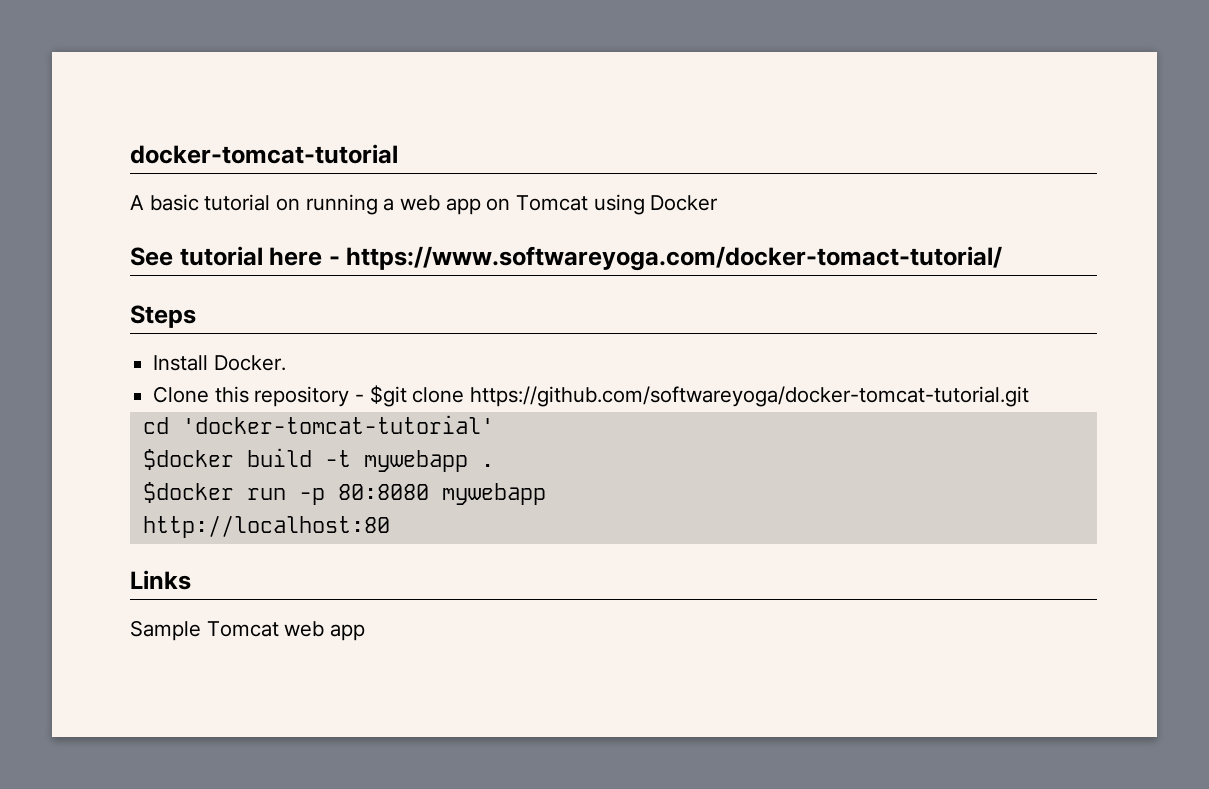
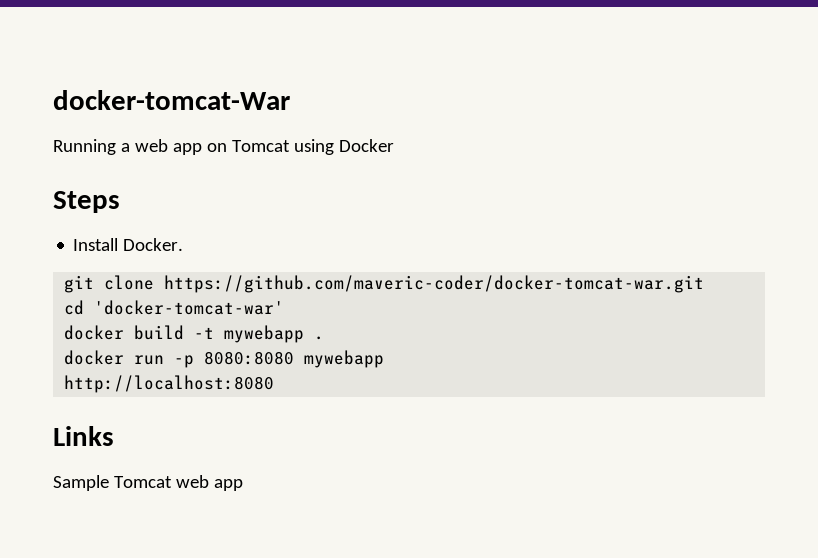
[130,144,398,164] [130,194,378,215] docker-tomcat-tutorial // A basic tutorial on running -> [53,90,290,110] [53,139,116,155] docker-tomcat-War // Running
[130,246,1003,271] [130,305,196,328] [153,355,286,371] [153,385,1030,407] See tutorial here - https://www.softwareyoga.com/docker-tomact-tutorial/ // Steps // Install Docker. // Clone this repository - $git clone https://github.com/softwareyoga/docker-tomcat-tutorial.git -> [53,191,120,213] [73,238,184,251] [64,275,705,293] Steps // Install Docker. // git clone https://github.com/maveric-coder/docker-tomcat-war.git
[181,415,494,434] [142,449,234,470] 'docker-tomcat-tutorial' // $docker -> [94,300,285,315] [64,325,125,340] 'docker-tomcat-war' // docker
[142,482,234,503] $docker -> [64,350,125,365] docker
[337,484,429,500] 80:8080 -> [204,351,295,365] 8080:8080
[142,515,390,538] http://localhost:80 -> [64,375,275,393] http://localhost:8080

